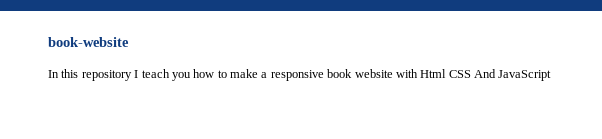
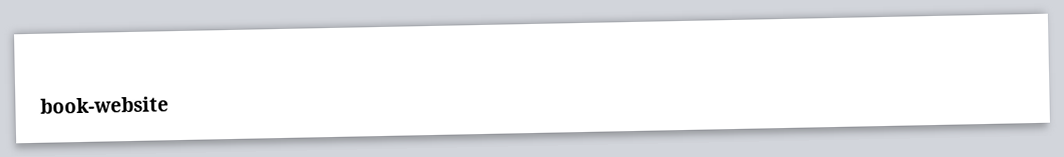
[48,69,552,81] // In this repository I teach you how to make a responsive book website with Html CSS And JavaScript -> (169, 105) none

